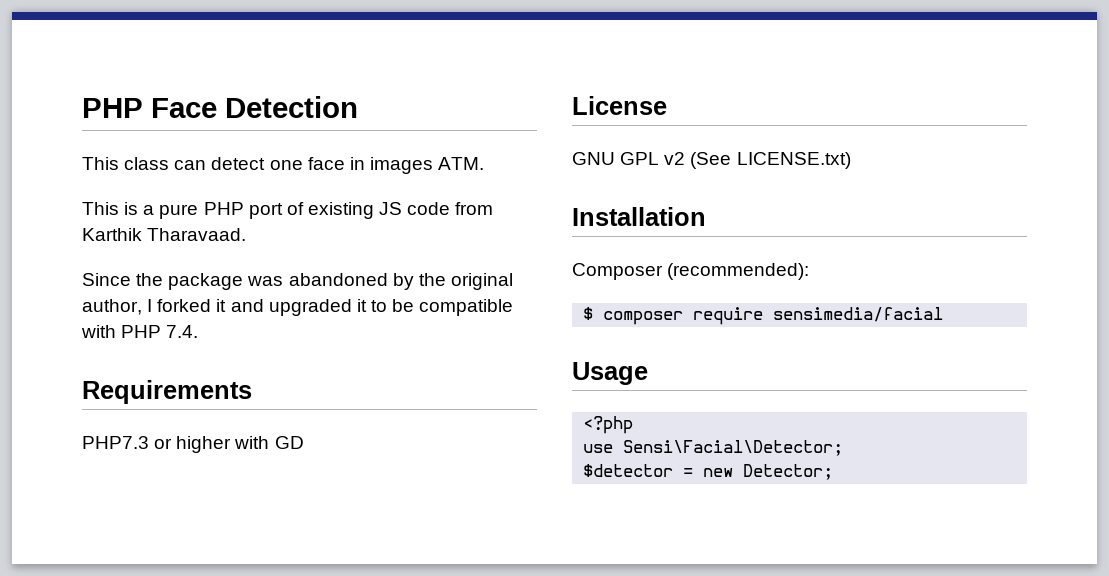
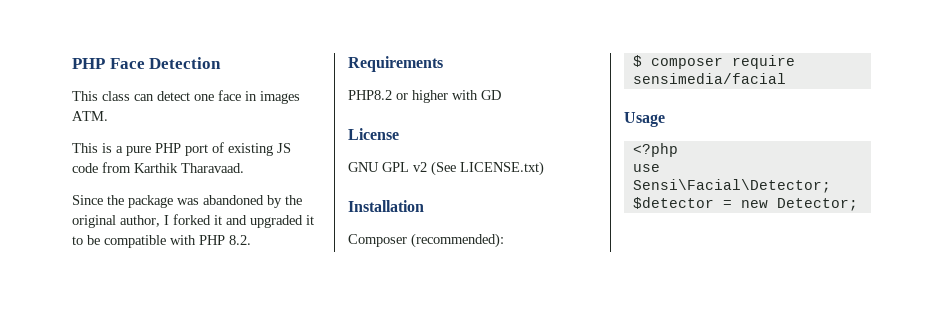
[166,325,199,338] 7.4. -> [229,235,251,245] 8.2.
[82,436,149,449] PHP7.3 -> [348,90,392,100] PHP8.2

